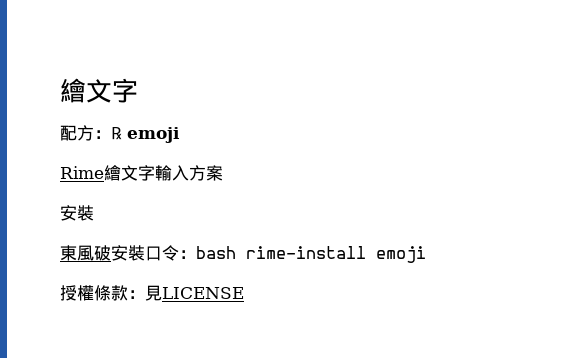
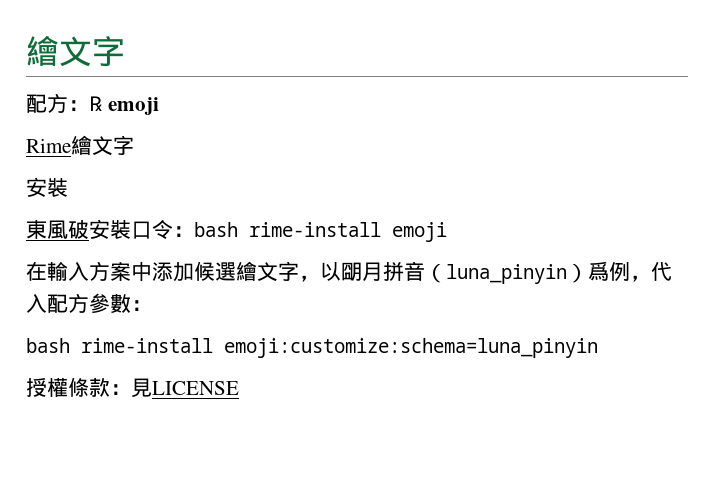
[155,165,223,181] 輸入方案 -> (134, 145) none
(426, 254) none -> [26,261,672,284] [26,293,152,314] [26,338,598,358] // 在輸入方案中添加候選繪文字，以朙月拼音（luna_pinyin）爲例，代入配方參數： // bash rime-install emoji:customize:schema=luna_pinyin

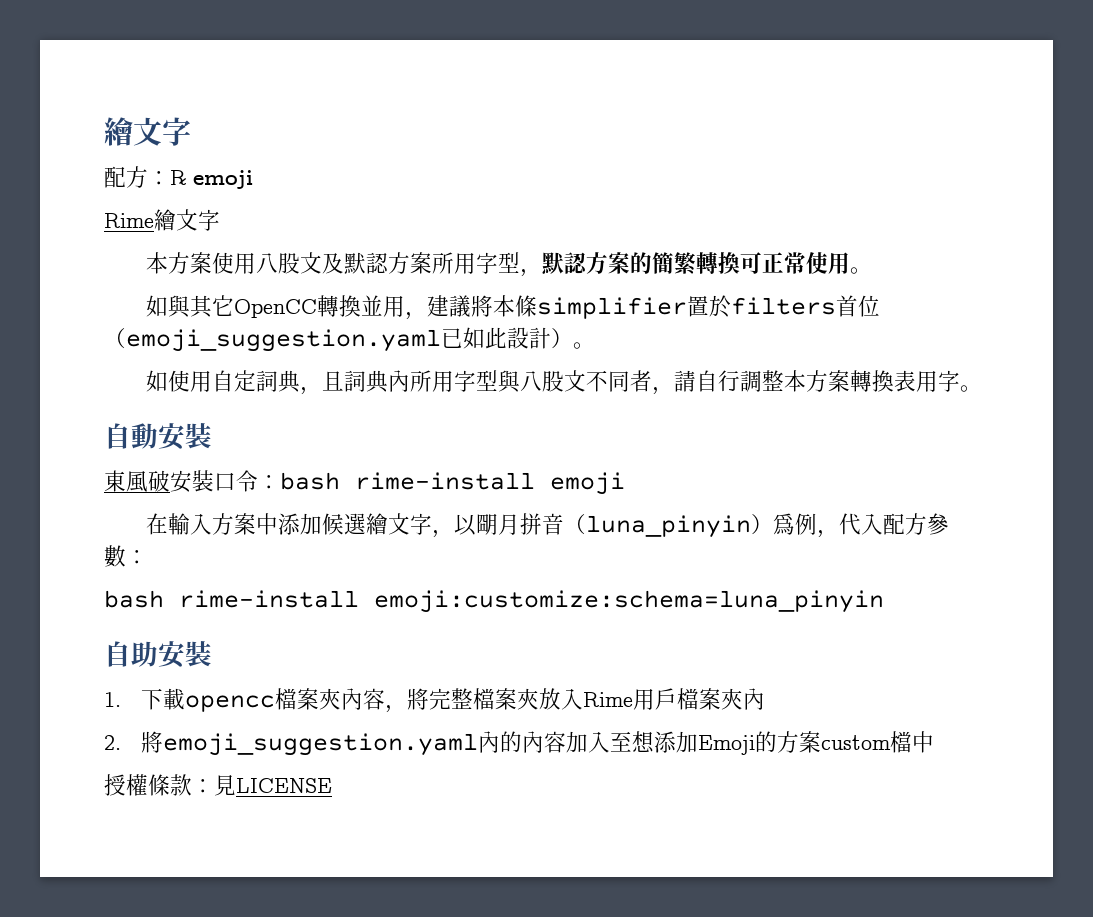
(134, 145) none -> [145,252,872,277] [145,295,880,320] [104,327,595,352] [145,370,982,395] [104,423,158,449] 本方案使用八股文及默認方案所用字型，默認方案的簡繁轉換可正常使用。 // 如與其它OpenCC轉換並用，建議將本條simplifier置於filters首位（emoji_suggestion.yaml已如此設計）。 // 如使用自定詞典，且詞典內所用字型與八股文不同者，請自行調整本方案轉換表用字。 // 自動
(598, 348) none -> [104,641,212,668] [104,688,766,713] [104,731,935,756] // 自助安裝 // 1.下載opencc檔案夾內容，將完整檔案夾放入Rime用戶檔案夾內 // 2.將emoji_suggestion.yaml內的內容加入至想添加Emoji的方案custom檔中

